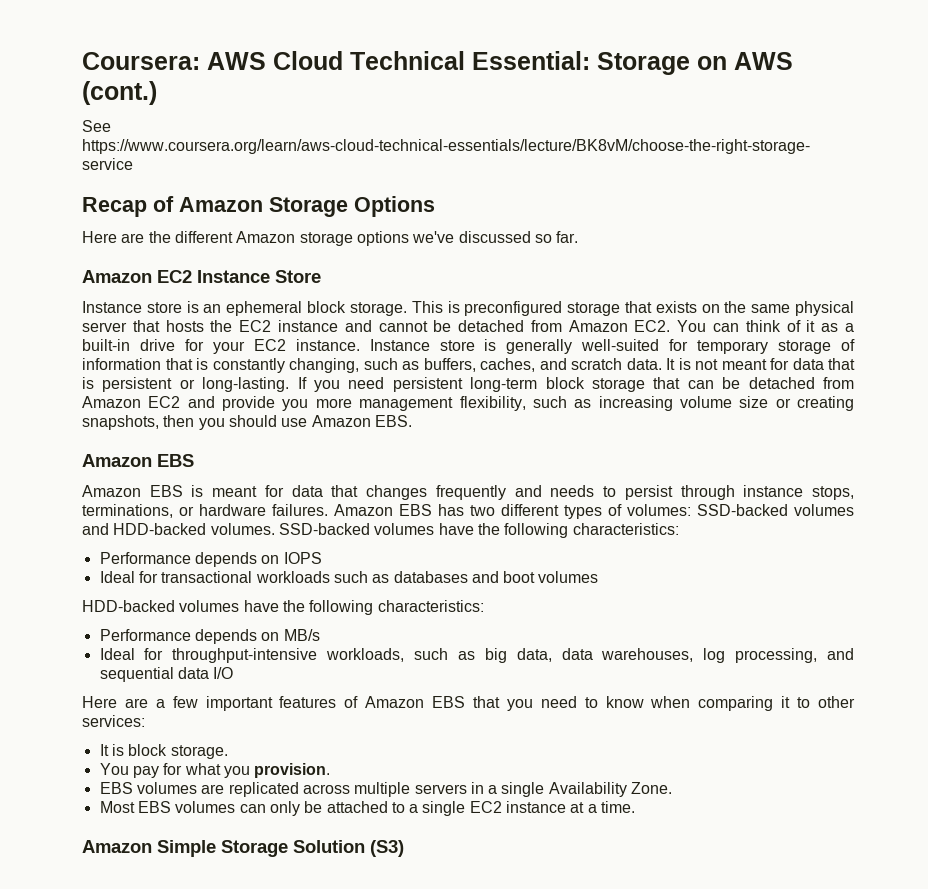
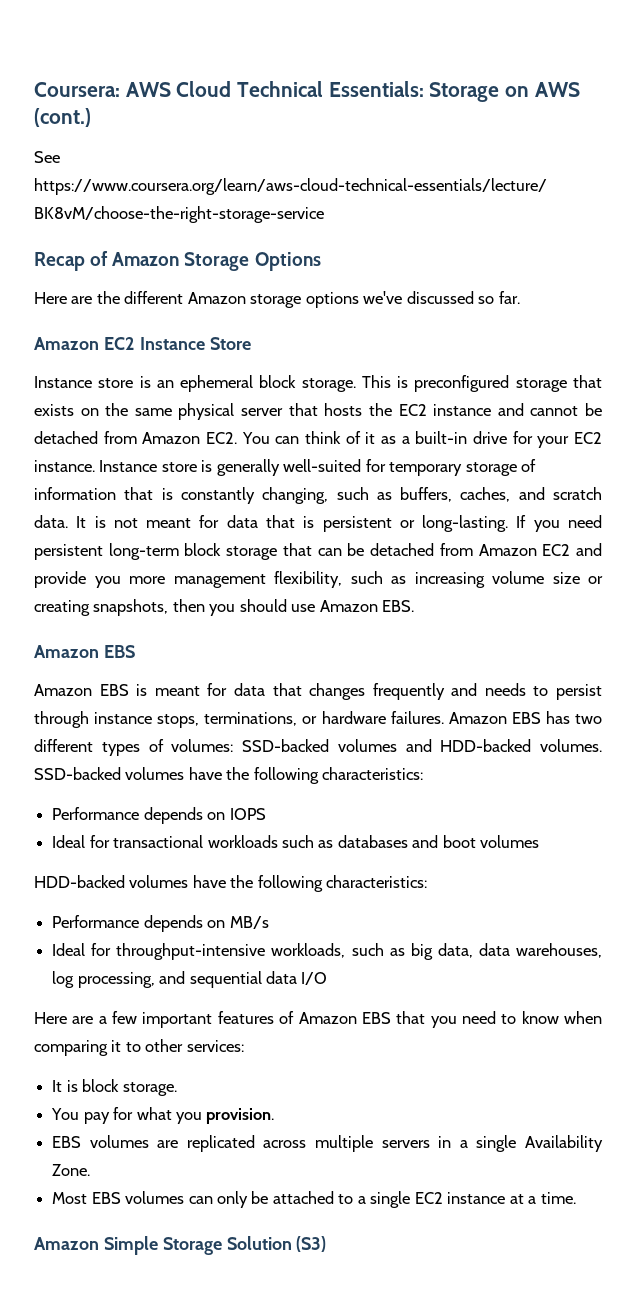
[472,51,590,70] Essential: -> [328,81,424,97] Essentials:

